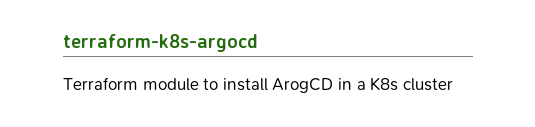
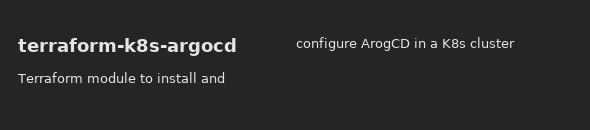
(268, 84) none -> [200,72,225,83] [296,37,357,51] and configure

